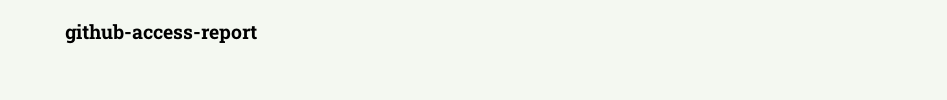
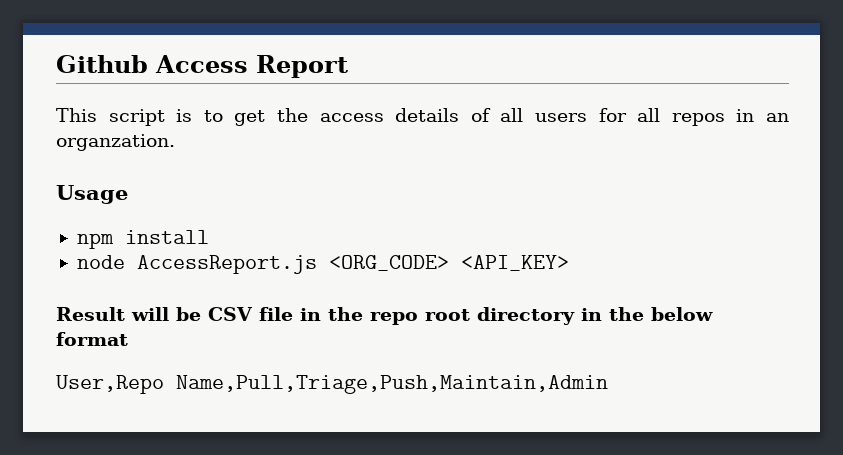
[65,24,257,44] github-access-report -> [56,55,348,78] [56,108,790,126] [56,134,175,151] [56,185,128,204] [76,230,209,249] [76,255,569,274] [56,307,713,325] [56,332,128,346] [56,375,608,394] Github Access Report // This script is to get the access details of all users for all repos in an organzation. // Usage // npm install // node AccessReport.js <ORG_CODE> <API_KEY> // Result will be CSV file in the repo root directory in the below format // User,Repo Name,Pull,Triage,Push,Maintain,Admin

